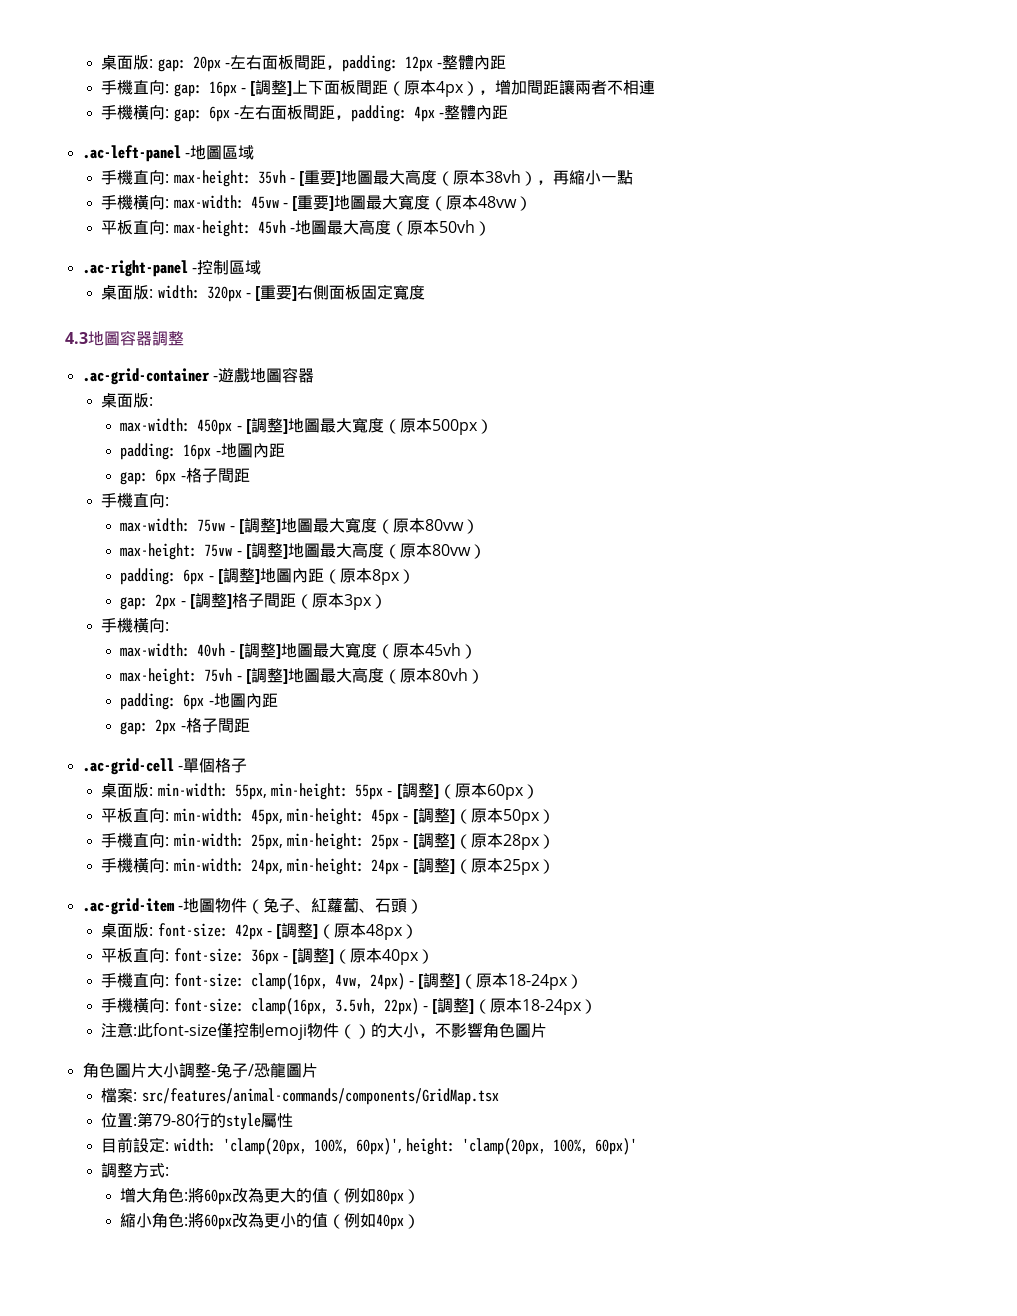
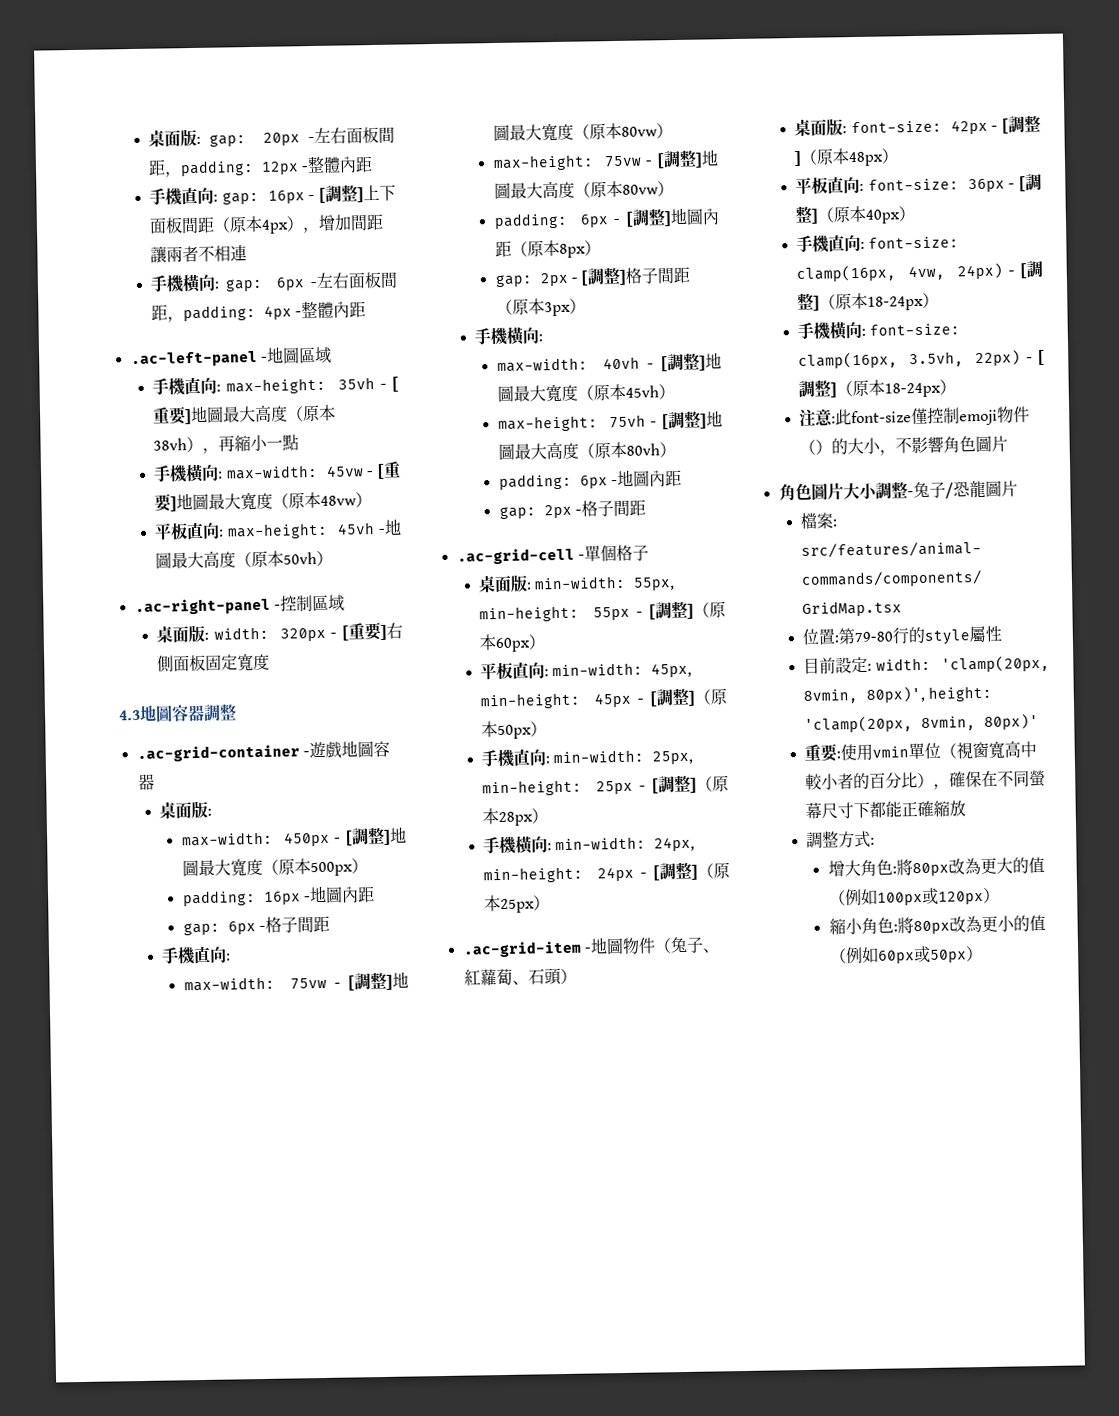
[313,1138,638,1155] 100%, 60px)', height: 'clamp(20px, 100%, 60px)' -> [803,685,993,704] [804,713,1040,733] [804,740,1038,762] [805,769,1047,790] [805,800,967,819] 8vmin, 80px)', height: 'clamp(20px, 8vmin, 80px)' // 重要:使用vmin單位（視窗寬高中較小者的百分比），確保在不同螢幕尺寸下都能正確縮放
[204,1189,233,1205] 60px -> [911,862,949,877] 80px
[376,1189,405,1205] 80px -> [876,887,984,906] 100px或120px
[204,1214,233,1230] 60px -> [912,920,950,935] 80px
[376,1214,405,1230] 40px -> [877,945,967,964] 60px或50px

